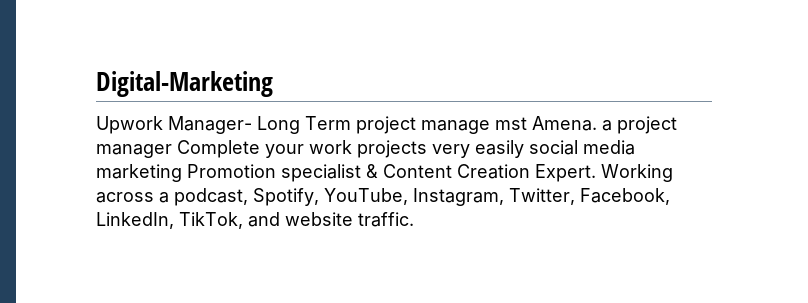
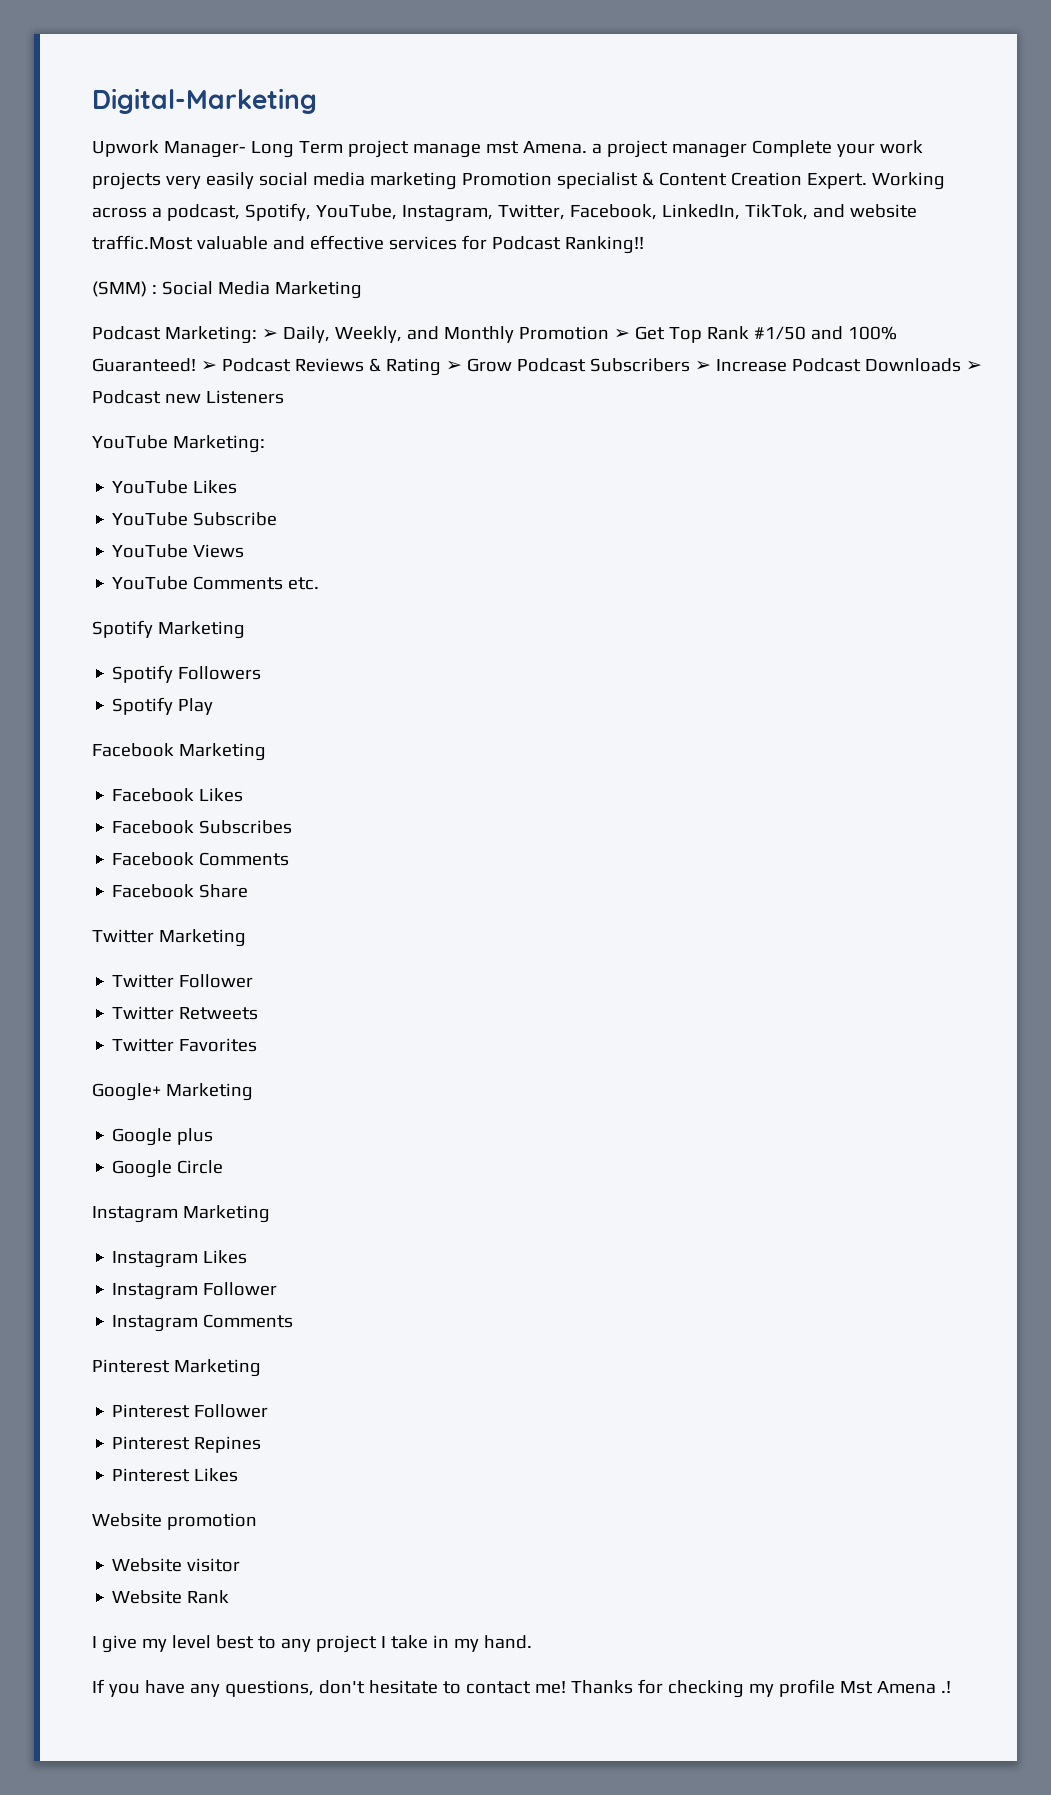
[358,212,414,227] traffic. -> [92,235,644,254] [92,281,362,299] [92,326,897,344] [92,358,982,376] [92,390,284,404] [92,435,265,453] [112,480,238,494] [112,512,278,526] [112,544,245,558] [112,576,320,590] [92,620,245,639] [112,665,262,683] [112,697,214,715] [92,743,266,761] [112,788,244,802] [112,820,293,834] [112,852,290,866] [112,884,249,898] [92,929,246,947] [112,974,254,988] [112,1006,259,1020] [112,1038,258,1052] [92,1083,253,1101] [112,1128,214,1146] [112,1160,224,1178] [92,1205,270,1223] [112,1250,248,1268] [112,1282,278,1300] [112,1314,294,1332] [92,1359,261,1377] [112,1404,269,1418] [112,1436,262,1453] [112,1468,239,1482] [92,1513,257,1530] [112,1558,241,1572] [112,1590,230,1604] [92,1635,532,1653] [92,1679,951,1698] traffic.Most valuable and effective services for Podcast Ranking!! // (SMM) : Social Media Marketing // Podcast Marketing: ➢ Daily, Weekly, and Monthly Promotion ➢ Get Top Rank #1/50 and 100% Guaranteed! ➢ Podcast Reviews & Rating ➢ Grow Podcast Subscribers ➢ Increase Podcast Downloads ➢ Podcast new Listeners // YouTube Marketing: // YouTube Likes // YouTube Subscribe // YouTube Views // YouTube Comments etc. // Spotify Marketing // Spotify Followers // Spotify Play // Facebook Marketing // Facebook Likes // Facebook Subscribes // Facebook Comments // Facebook Share // Twitter Marketing // Twitter Follower // Twitter Retweets // Twitter Favorites // Google+ Marketing // Google plus // Google Circle // Instagram Marketing // Instagram Likes // Instagram Follower // Instagram Comments // Pinterest Marketing // Pinterest Follower // Pinterest Repines // Pinterest Likes // Website promotion // Website visitor // Website Rank // I give my level best to any project I take in my hand. // If you have any questions, don't hesitate to contact me! Thanks for checking my profile Mst Amena .!

